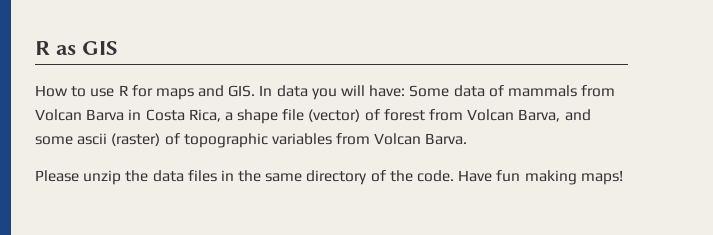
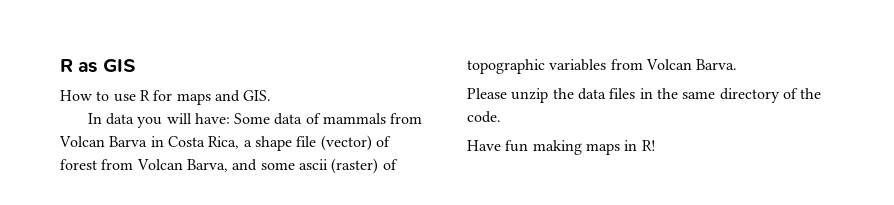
(256, 91) none -> (272, 95) //
(455, 176) none -> (501, 117) //
[580,170,623,185] maps! -> [585,140,656,155] maps in R!

